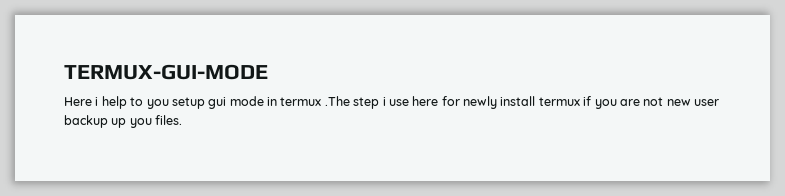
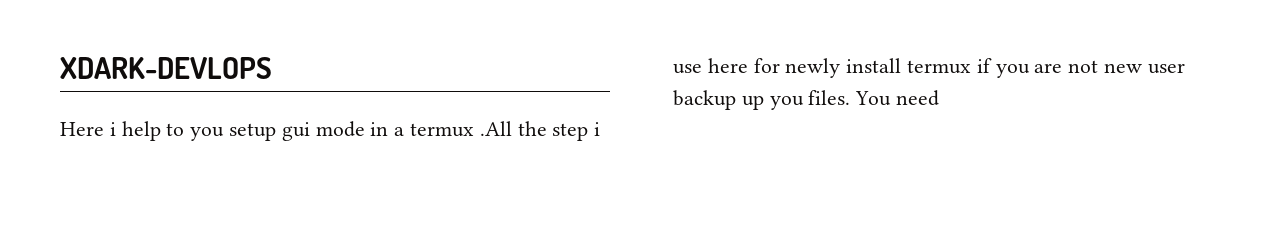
[64,64,268,80] TERMUX-GUI-MODE -> [60,57,272,79] XDARK-DEVLOPS
[280,96,350,106] termux .The -> [394,121,547,137] a termux .All the
(183, 120) none -> [855,90,940,106] You need

